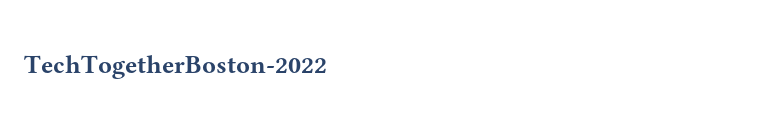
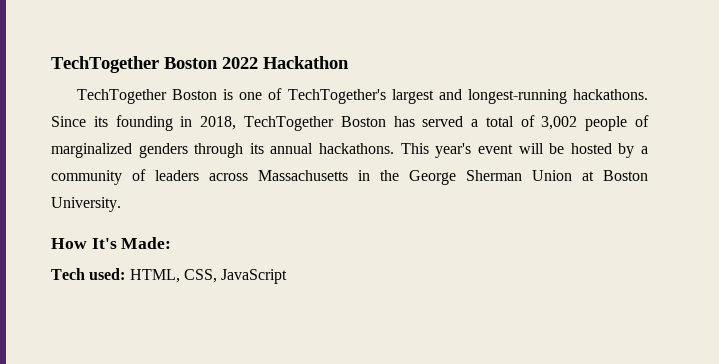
[24,55,327,79] TechTogetherBoston-2022 -> [51,56,349,73] [76,88,648,104] [51,115,649,131] [51,143,649,158] [51,169,648,185] [51,197,121,212] [51,237,172,249] [51,268,288,284] TechTogether Boston 2022 Hackathon // TechTogether Boston is one of TechTogether's largest and longest-running hackathons. Since its founding in 2018, TechTogether Boston has served a total of 3,002 people of marginalized genders through its annual hackathons. This year's event will be hosted by a community of leaders across Massachusetts in the George Sherman Union at Boston University. // How It's Made: // Tech used: HTML, CSS, JavaScript

